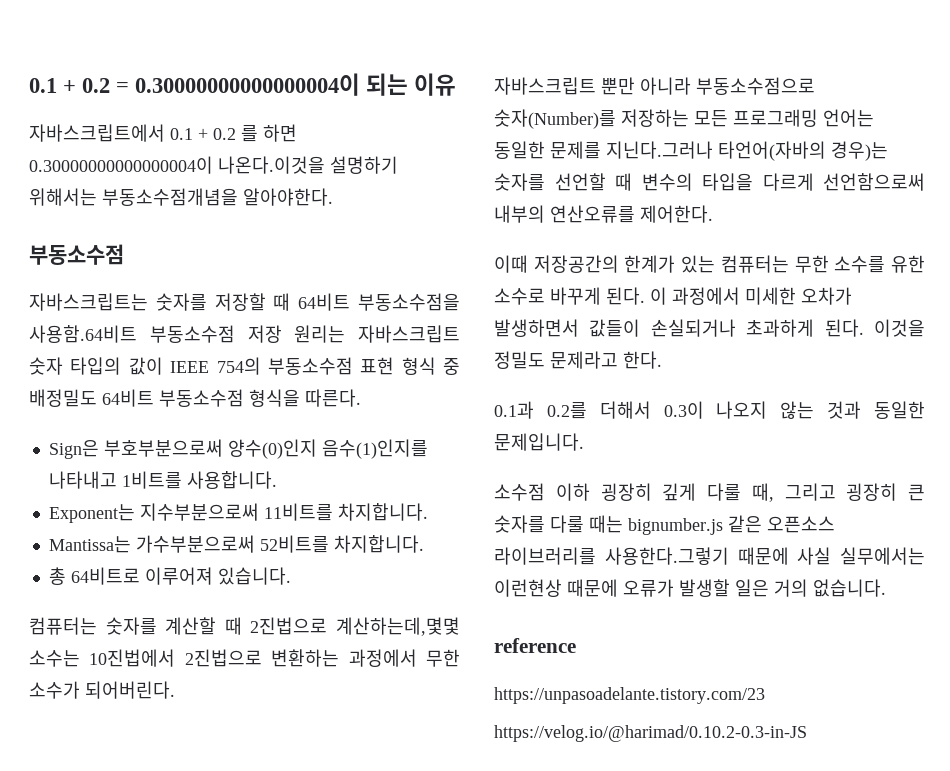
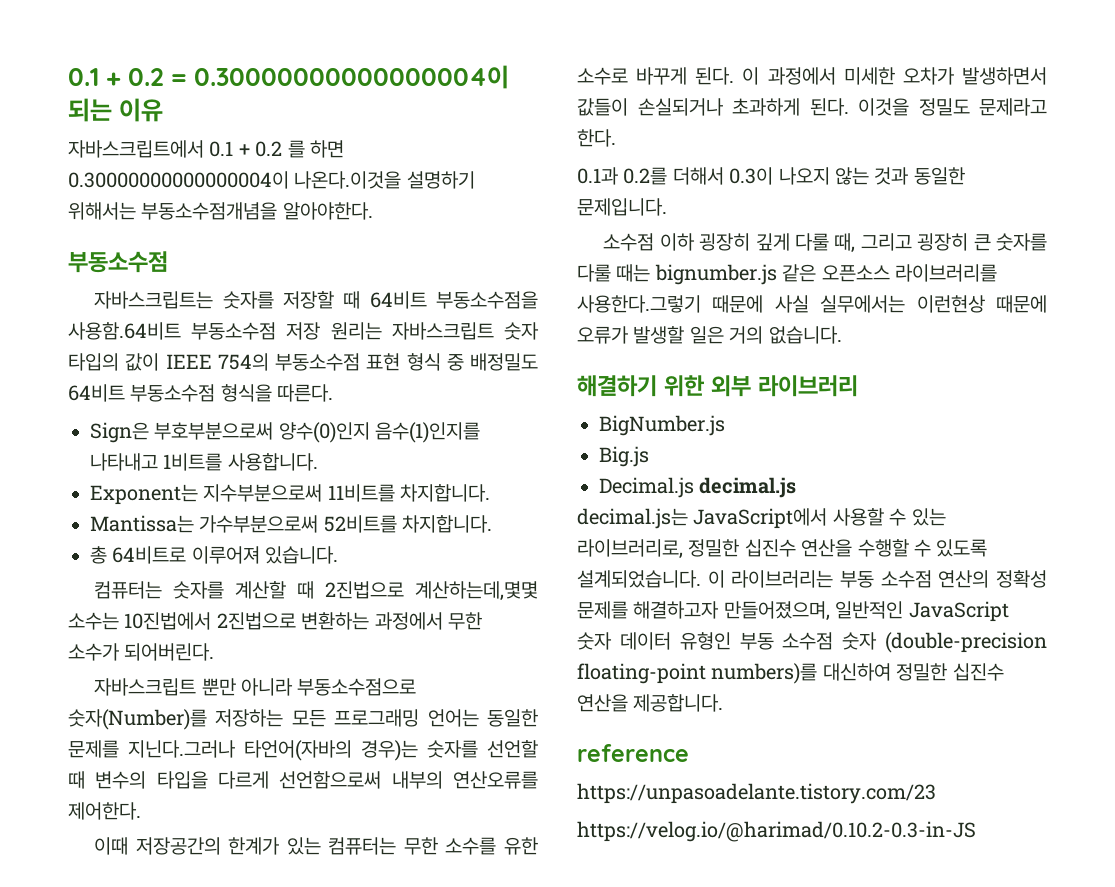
(886, 588) none -> [577,375,858,397] [599,415,725,436] [599,446,649,467] [599,477,797,498] [577,508,946,529] [577,539,988,559] [577,570,1047,588] [577,601,1009,622] [577,632,1047,653] [577,663,1004,684] [577,694,724,712] // 해결하기 위한 외부 라이브러리 // BigNumber.js // Big.js // Decimal.js decimal.js // decimal.js는 JavaScript에서 사용할 수 있는 라이브러리로, 정밀한 십진수 연산을 수행할 수 있도록 설계되었습니다. 이 라이브러리는 부동 소수점 연산의 정확성 문제를 해결하고자 만들어졌으며, 일반적인 JavaScript 숫자 데이터 유형인 부동 소수점 숫자 (double-precision floating-point numbers)를 대신하여 정밀한 십진수 연산을 제공합니다.

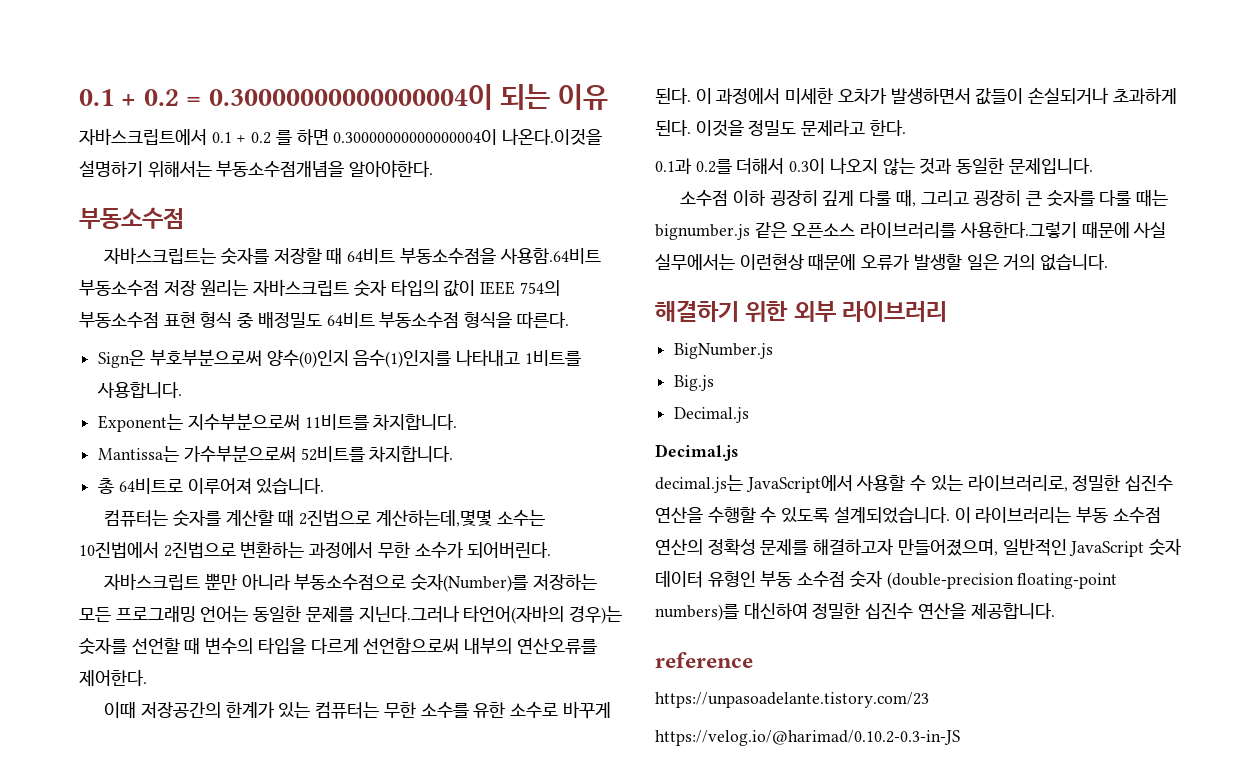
[699,477,797,498] decimal.js -> [655,444,738,461] // Decimal.js

